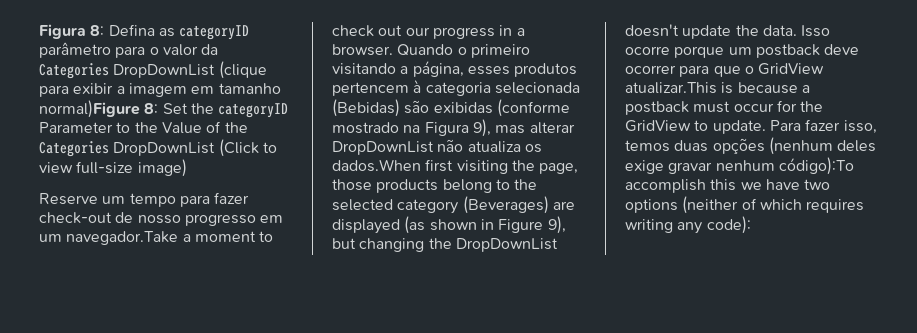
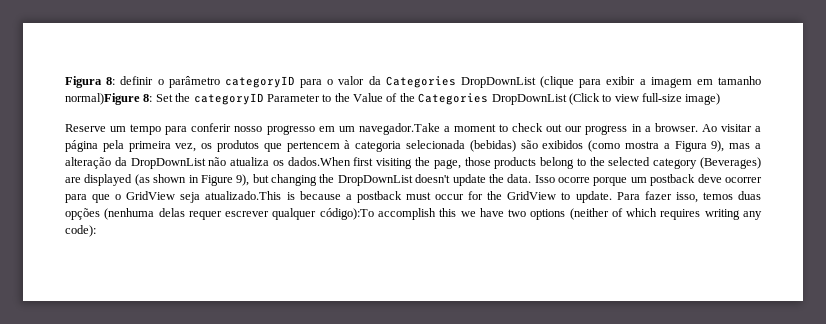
[108,24,250,40] [39,42,111,58] Defina as categoryID parâmetro -> [120,76,295,88] definir o parâmetro categoryID
[214,192,250,204] [39,212,134,224] fazer check-out de -> [191,123,232,132] conferir
[397,44,530,58] [332,61,578,77] [332,80,580,96] [332,99,570,117] [332,119,575,137] Quando o primeiro visitando a página, esses produtos pertencem à categoria selecionada (Bebidas) são exibidas (conforme mostrado na Figura 9), mas alterar -> [701,124,761,132] [65,140,761,152] [65,157,127,169] Ao visitar a página pela primeira vez, os produtos que pertencem à categoria selecionada (bebidas) são exibidos (como mostra a Figura 9), mas a alteração da
[625,82,717,94] atualizar.This -> [180,191,282,203] seja atualizado.This
[768,137,877,155] [625,160,775,174] (nenhum deles exige gravar nenhum -> [104,208,317,220] (nenhuma delas requer escrever qualquer

